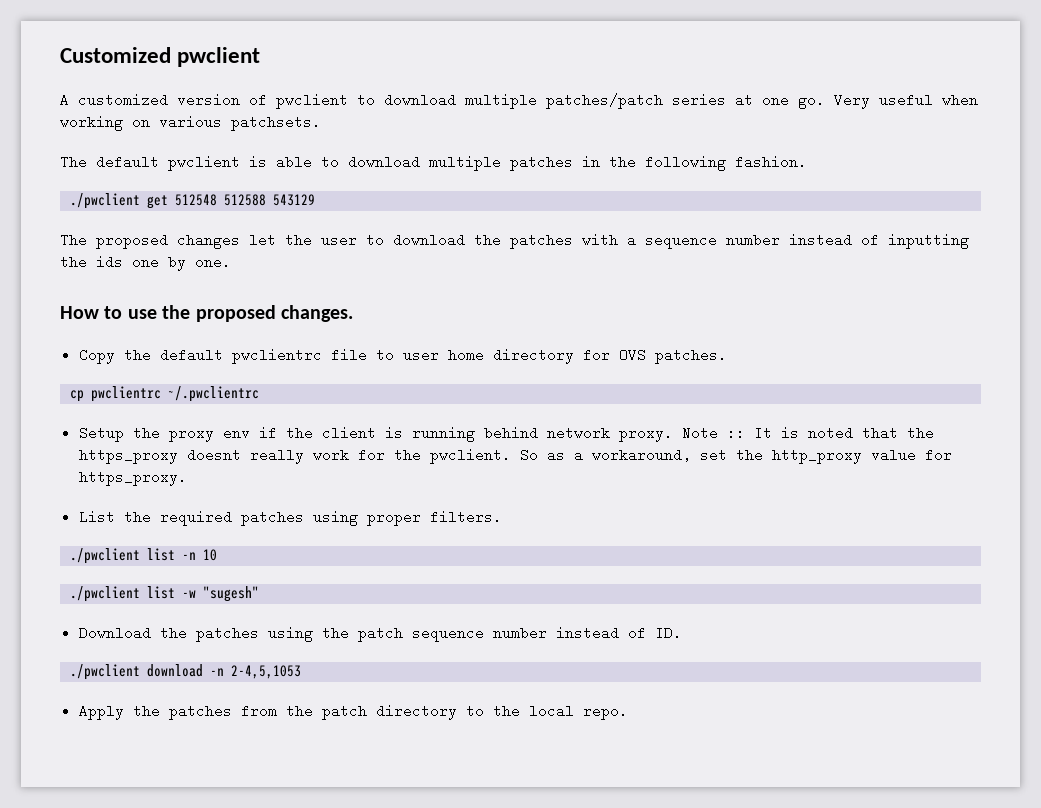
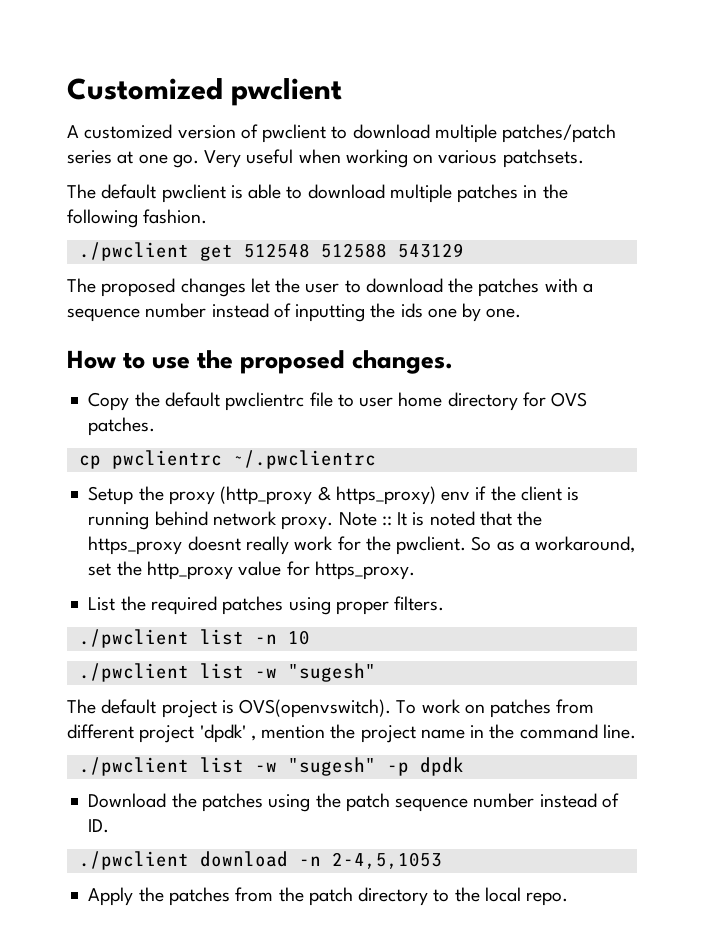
(214, 436) none -> [220,486,436,505] (http_proxy & https_proxy)
(260, 594) none -> [67,699,595,718] [67,724,636,743] [78,757,464,776] // The default project is OVS(openvswitch). To work on patches from different project 'dpdk' , mention the project name in the command line. // ./pwclient list -w "sugesh" -p dpdk

